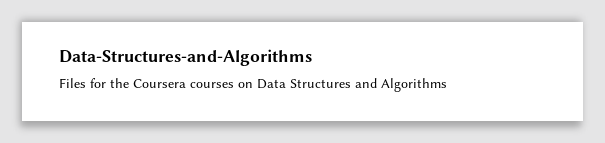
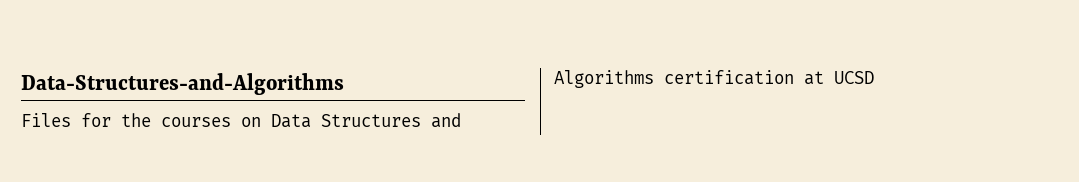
[133,79,186,88] Coursera -> (151, 120) none
(447, 85) none -> [664,70,874,85] certification at UCSD

